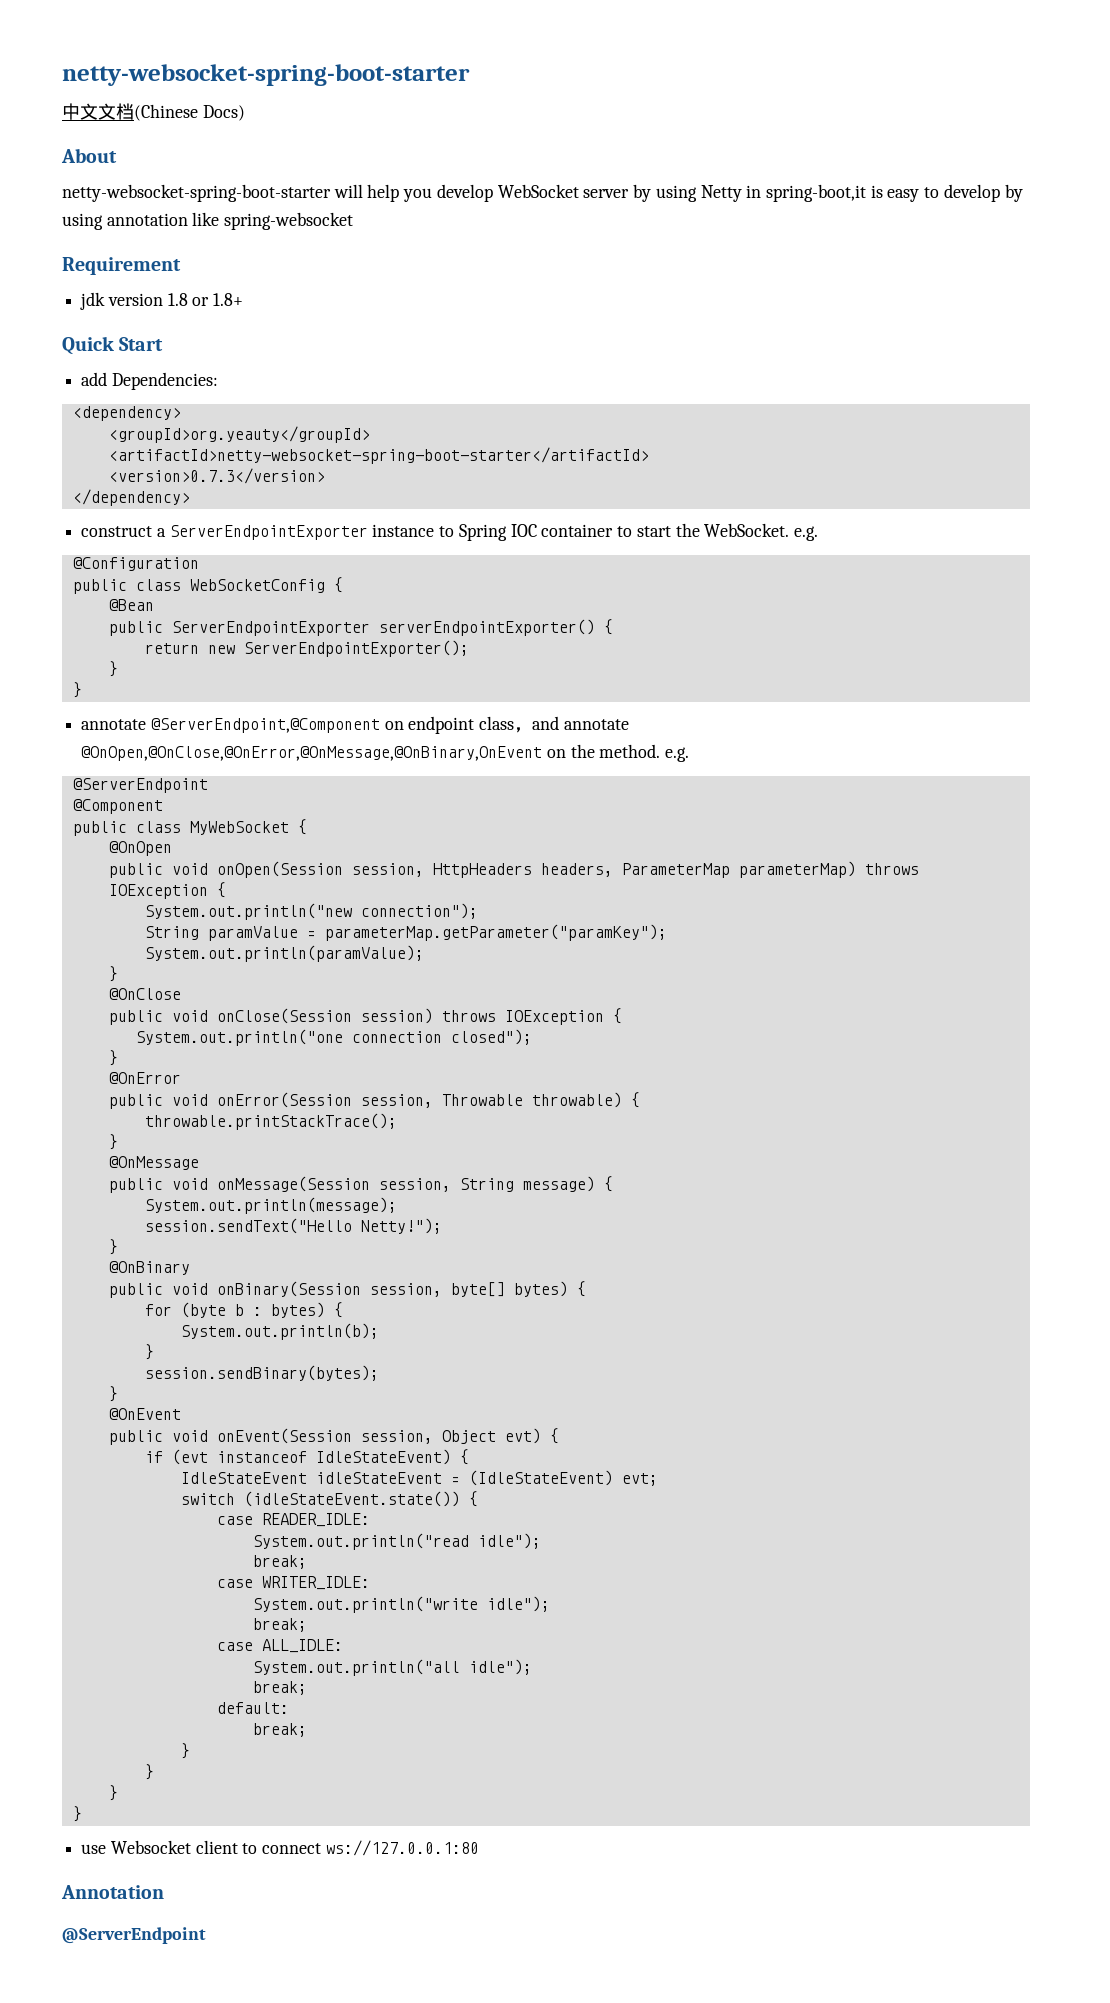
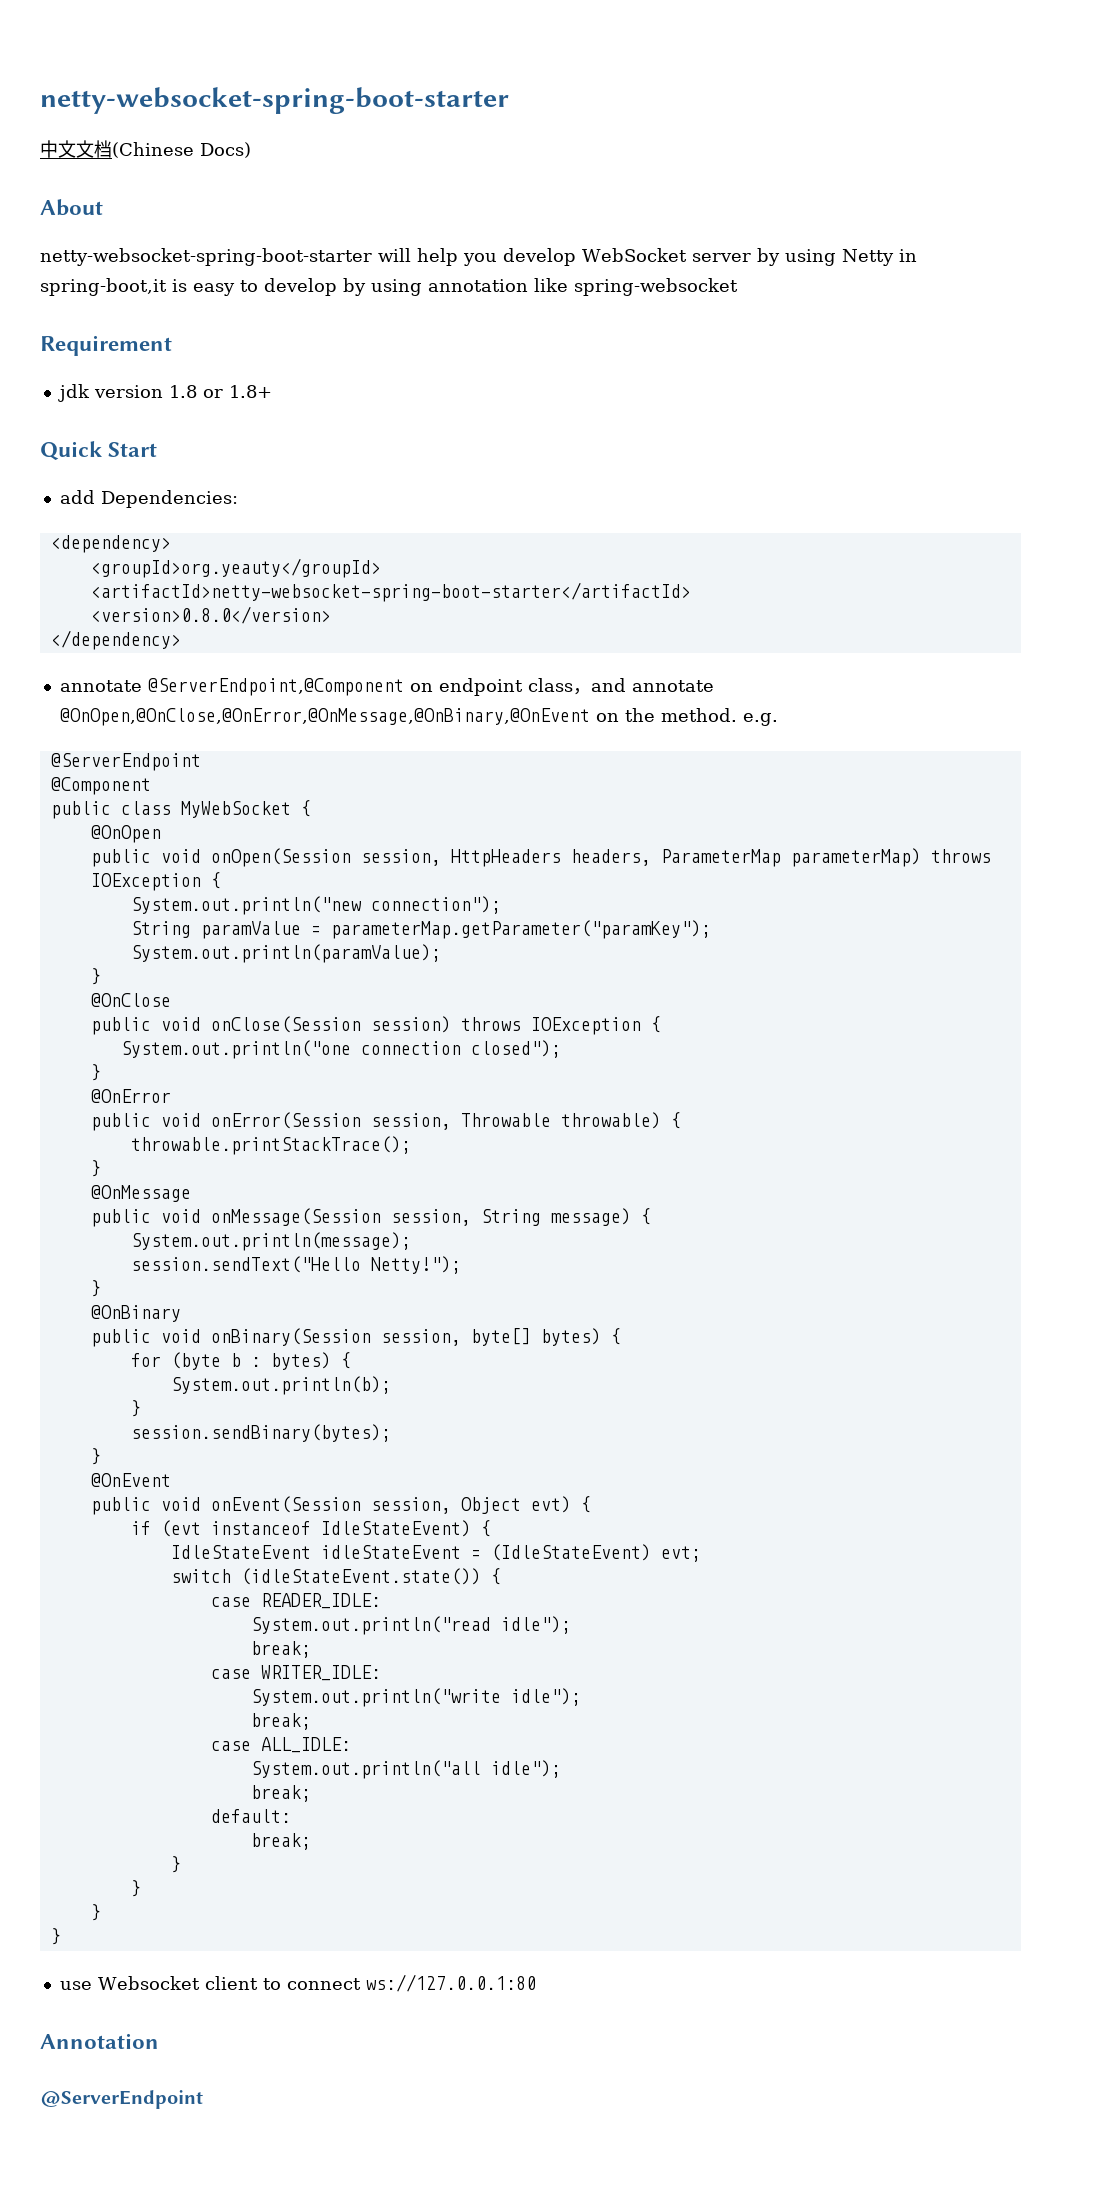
[108,468,325,484] <version>0.7.3</version> -> [90,606,331,624] <version>0.8.0</version>
[81,523,818,541] [72,557,199,571] [72,577,343,594] [108,599,154,611] [108,619,613,636] [144,640,469,657] [108,661,118,677] [72,682,82,698] // construct a ServerEndpointExporter instance to Spring IOC container to start the WebSocket. e.g. // @Configuration // public class WebSocketConfig { // @Bean // public ServerEndpointExporter serverEndpointExporter() { // return new ServerEndpointExporter(); // } // } -> (181, 640) none
[81,746,543,761] @OnOpen,@OnClose,@OnError,@OnMessage,@OnBinary,OnEvent -> [59,708,590,726] @OnOpen,@OnClose,@OnError,@OnMessage,@OnBinary,@OnEvent

